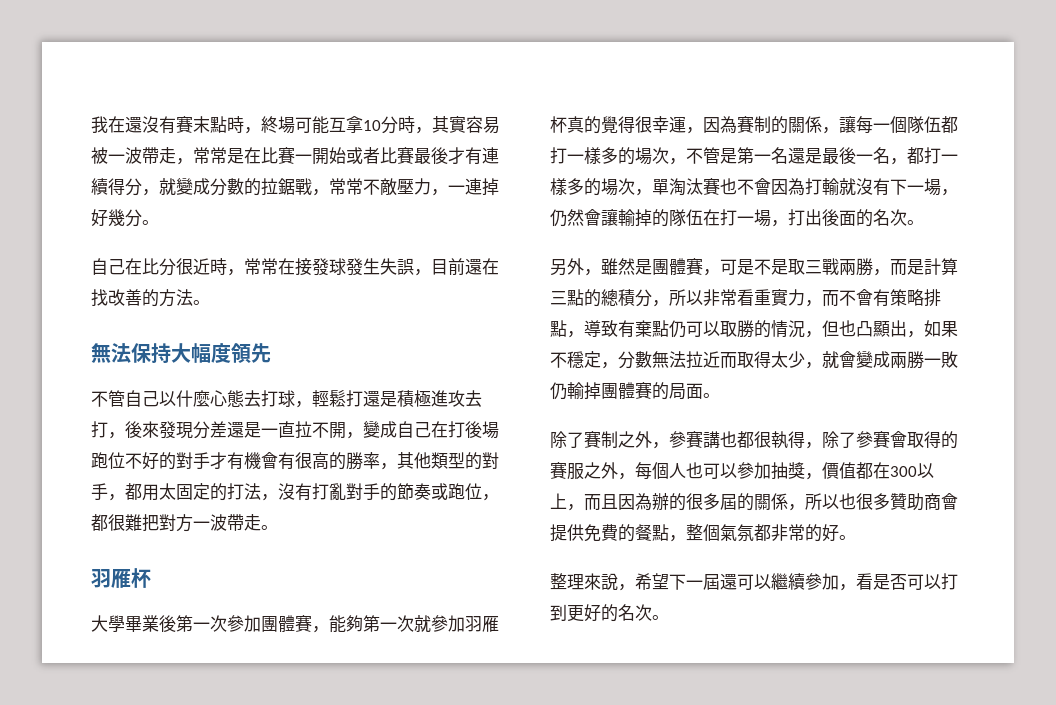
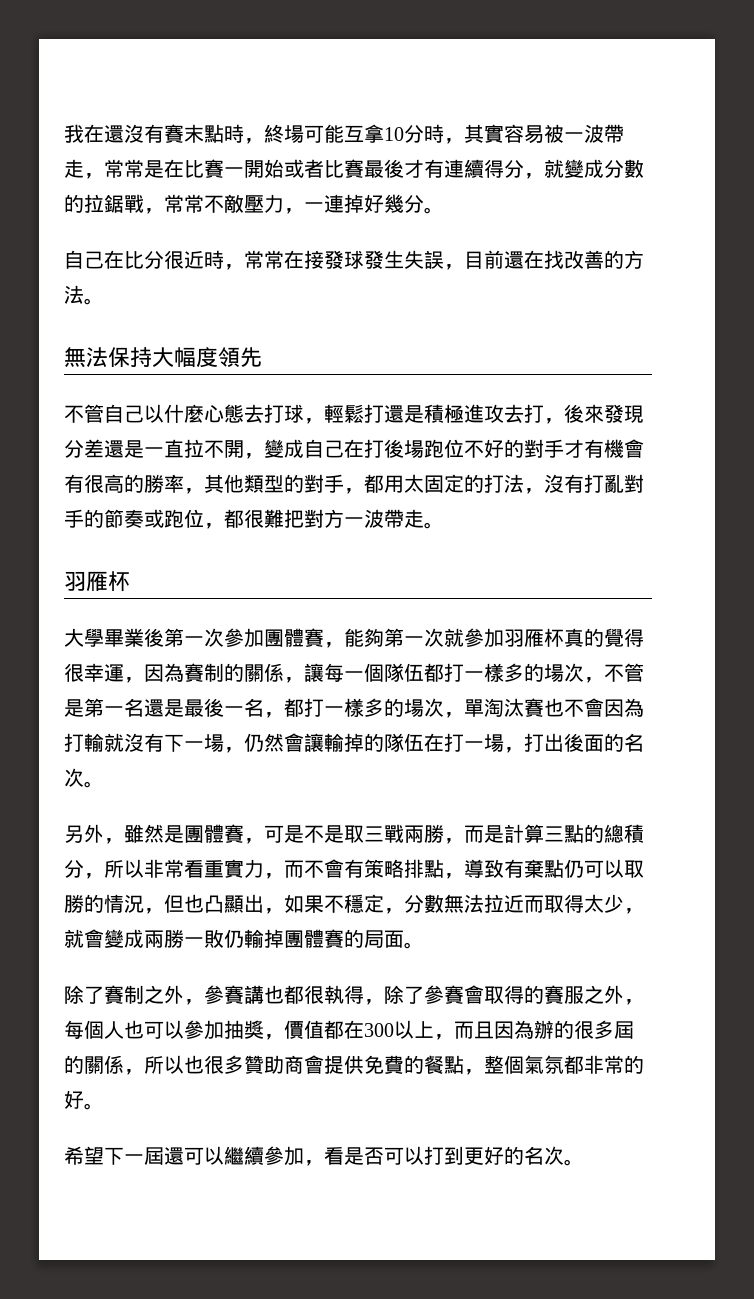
[550,573,635,591] 整理來說， -> (104, 1106) none

